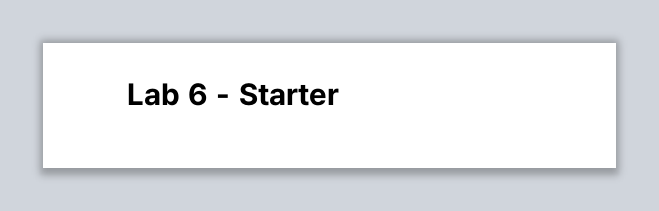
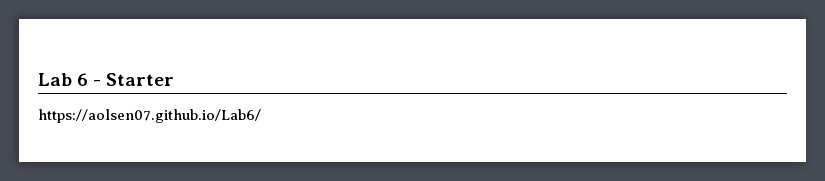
(339, 94) none -> [38,109,261,123] // https://aolsen07.github.io/Lab6/

